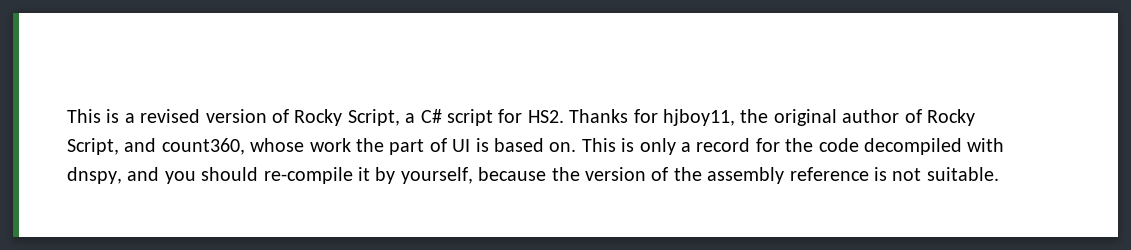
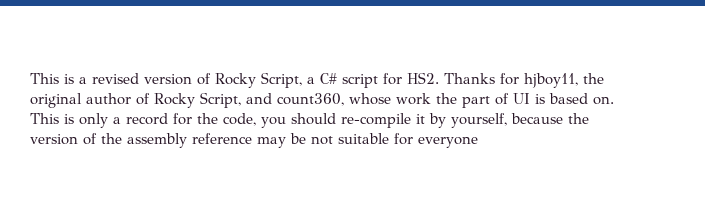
[818,138,1005,155] [67,167,160,184] code decompiled with dnspy, and -> [223,113,256,126] code,
[873,167,999,181] is not suitable. -> [257,133,478,148] may be not suitable for everyone

